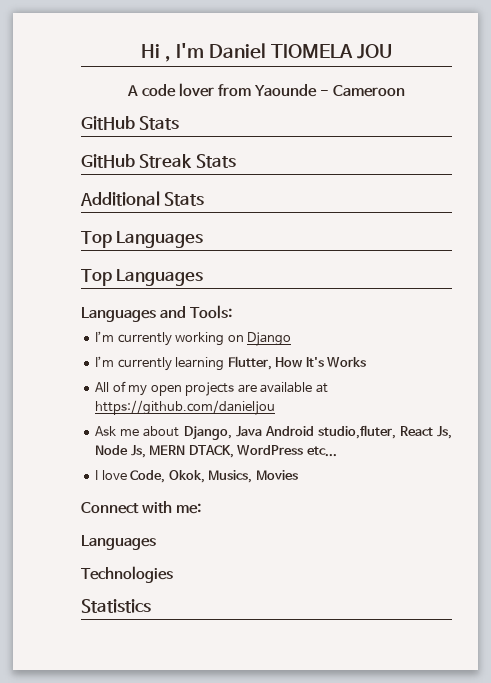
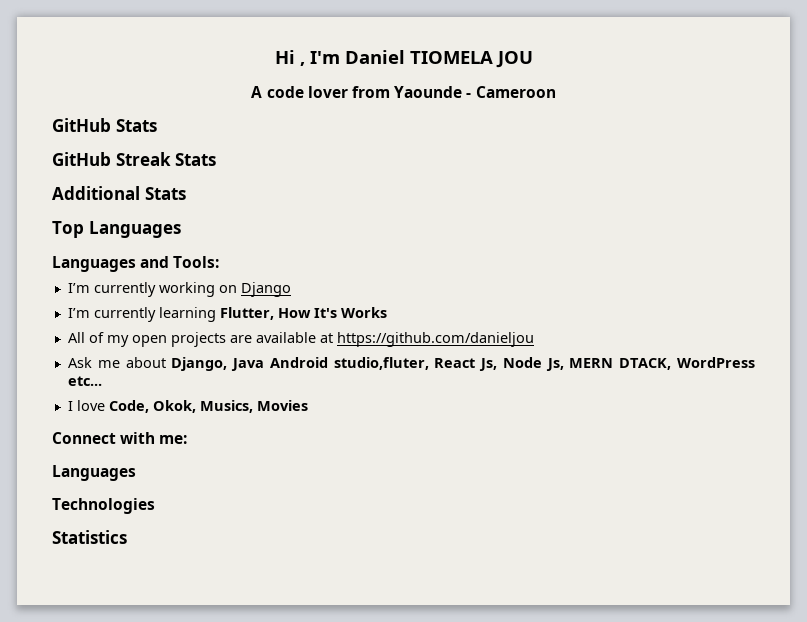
[81,269,204,286] // Top Languages -> (181, 229) none

